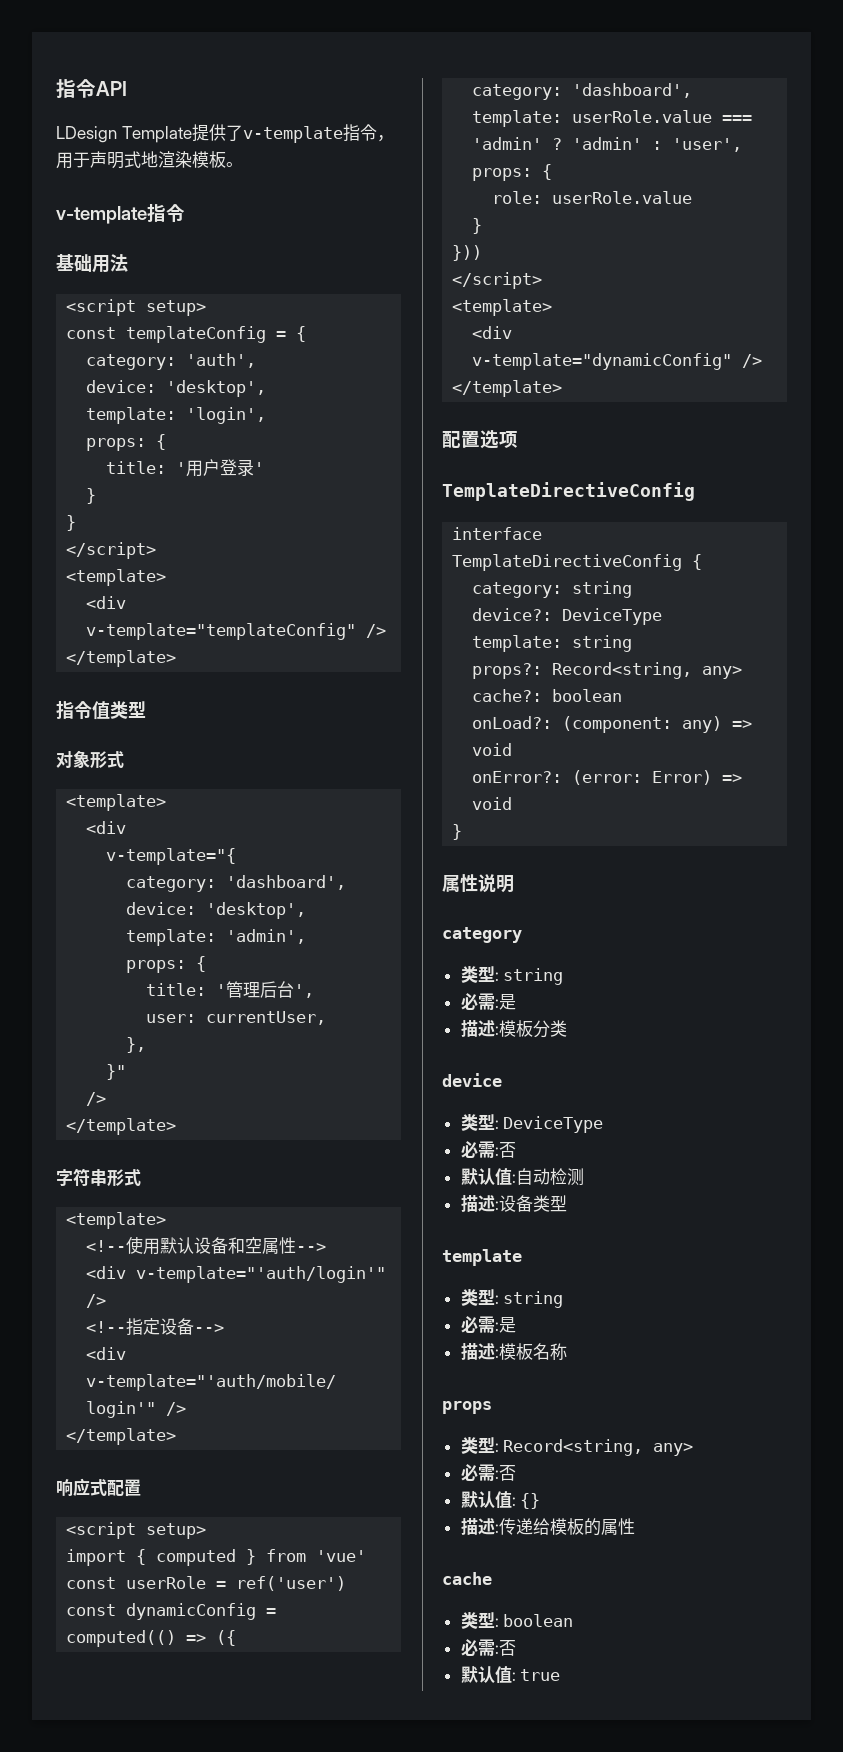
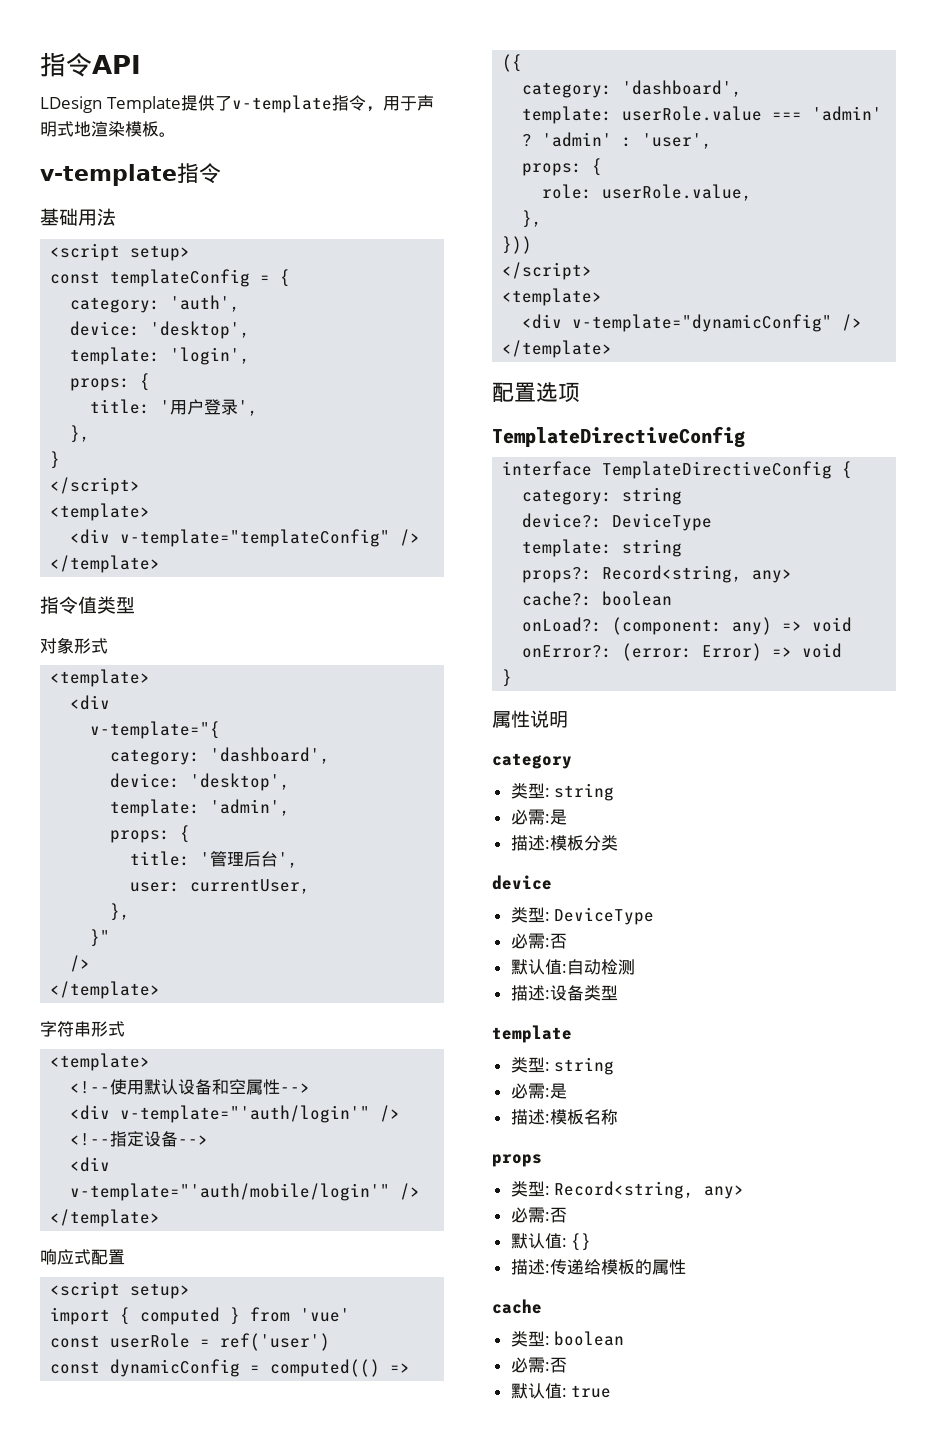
[254,462,265,474] [86,488,97,504] ' // } -> [238,400,259,416] [70,425,91,443] ', // },
[552,191,693,204] [472,218,483,234] userRole.value // } -> [602,184,753,201] [522,210,543,228] userRole.value, // },

